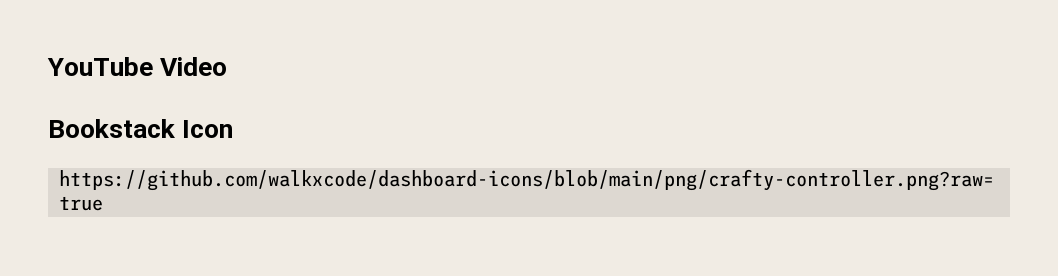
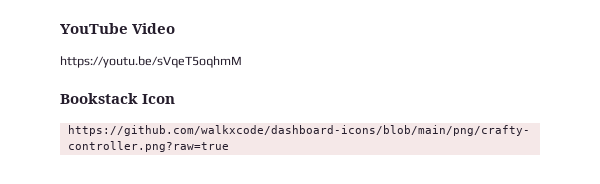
(228, 66) none -> [60,56,242,68] // https://youtu.be/sVqeT5oqhmM

